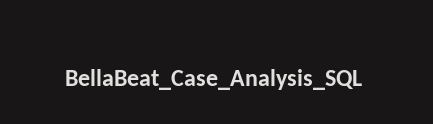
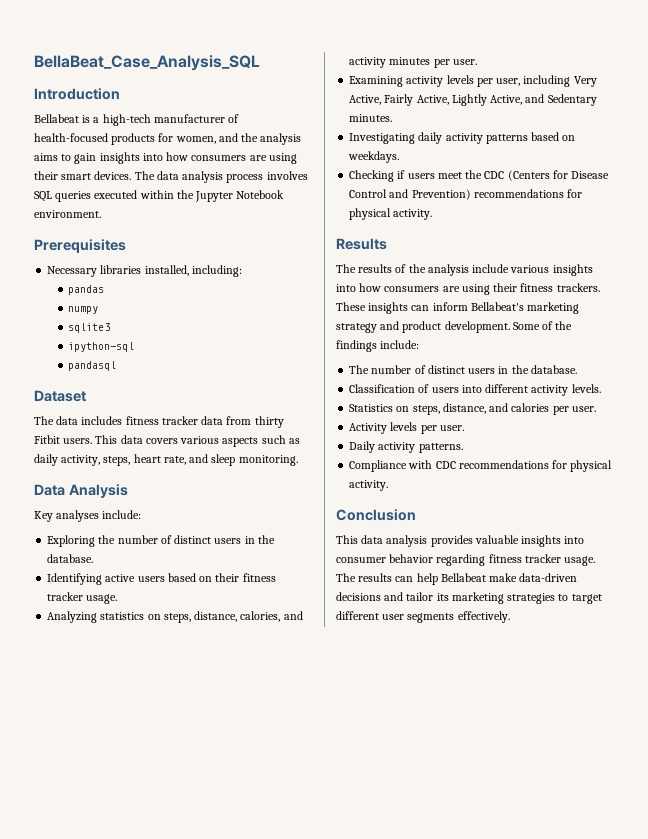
(362, 79) none -> [34,88,120,100] [34,114,240,126] [34,133,302,145] [34,152,297,164] [34,171,308,183] [34,190,285,202] [34,210,101,218] [34,239,126,253] [47,265,242,277] [68,285,105,295] [68,306,99,314] [68,323,111,333] [68,342,135,352] [68,361,117,371] [34,390,86,402] [34,416,284,428] [34,435,300,447] [34,454,298,466] [34,484,128,498] [34,510,142,522] [47,535,275,547] [47,554,94,563] [47,573,276,585] [47,592,118,604] [47,611,303,623] [349,57,477,68] [349,75,597,87] [349,94,597,106] [349,114,393,122] [349,132,576,144] [348,151,400,163] [349,170,610,182] [349,189,583,200] [349,208,433,220] [336,238,387,250] [336,264,593,276] [336,283,600,295] [336,302,580,314] [336,321,573,333] [336,340,420,352] [349,365,577,374] [349,384,601,396] [349,403,596,415] [349,422,464,434] [349,441,463,453] [349,460,613,472] [349,480,389,491] [336,509,416,521] [336,535,585,547] [336,554,596,566] [336,573,578,585] [336,592,602,604] [336,611,510,623] // Introduction // Bellabeat is a high-tech manufacturer of health-focused products for women, and the analysis aims to gain insights into how consumers are using their smart devices. The data analysis process involves SQL queries executed within the Jupyter Notebook environment. // Prerequisites // Necessary libraries installed, including: // pandas // numpy // sqlite3 // ipython-sql // pandasql // Dataset // The data includes fitness tracker data from thirty Fitbit users. This data covers various aspects such as daily activity, steps, heart rate, and sleep monitoring. // Data Analysis // Key analyses include: // Exploring the number of distinct users in the database. // Identifying active users based on their fitness tracker usage. // Analyzing statistics on steps, distance, calories, and activity minutes per user. // Examining activity levels per user, including Very Active, Fairly Active, Lightly Active, and Sedentary minutes. // Investigating daily activity patterns based on weekdays. // Checking if users meet the CDC (Centers for Disease Control and Prevention) recommendations for physical activity. // Results // The results of the analysis include various insights into how consumers are using their fitness trackers. These insights can inform Bellabeat's marketing strategy and product development. Some of the findings include: // The number of distinct users in the database. // Classification of users into different activity levels. // Statistics on steps, distance, and calories per user. // Activity levels per user. // Daily activity patterns. // Compliance with CDC recommendations for physical activity. // Conclusion // This data analysis provides valuable insights into consumer behavior regarding fitness tracker usage. The results can help Bellabeat make data-driven decisions and tailor its marketing strategies to target different user segments effectively.

